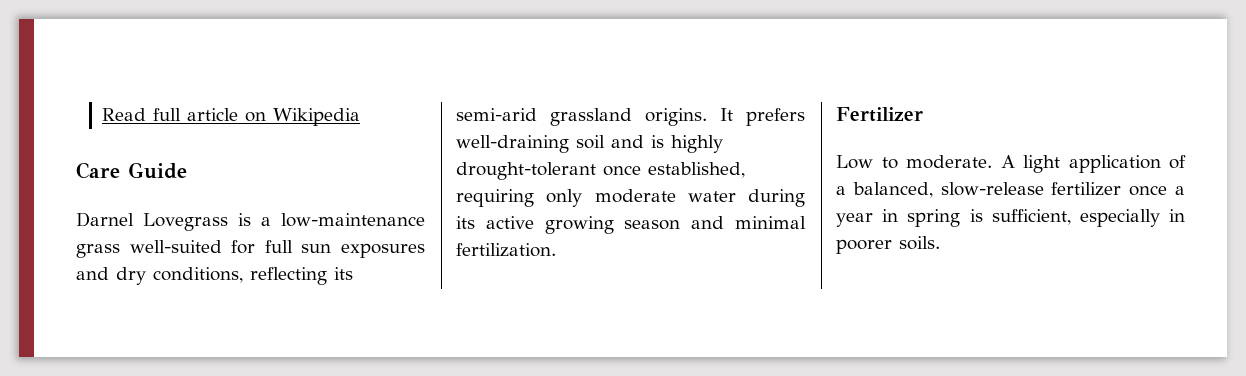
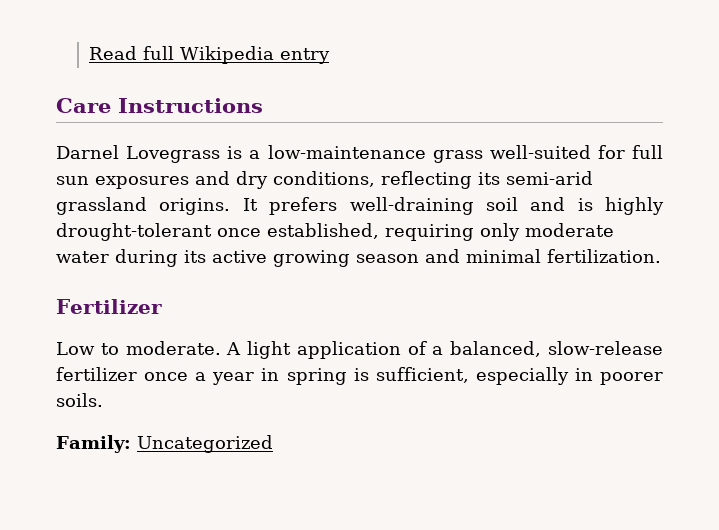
[187,108,267,122] article on -> (175, 53) none
(361, 117) none -> [280,48,331,64] entry
[128,162,187,179] Guide -> [118,98,263,113] Instructions
(940, 243) none -> [56,435,273,453] // Family: Uncategorized

